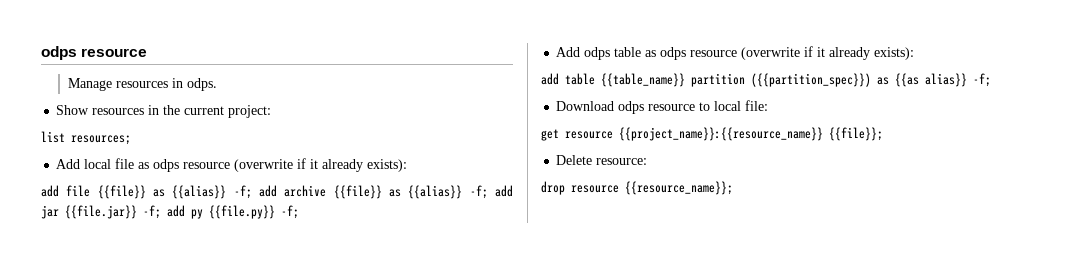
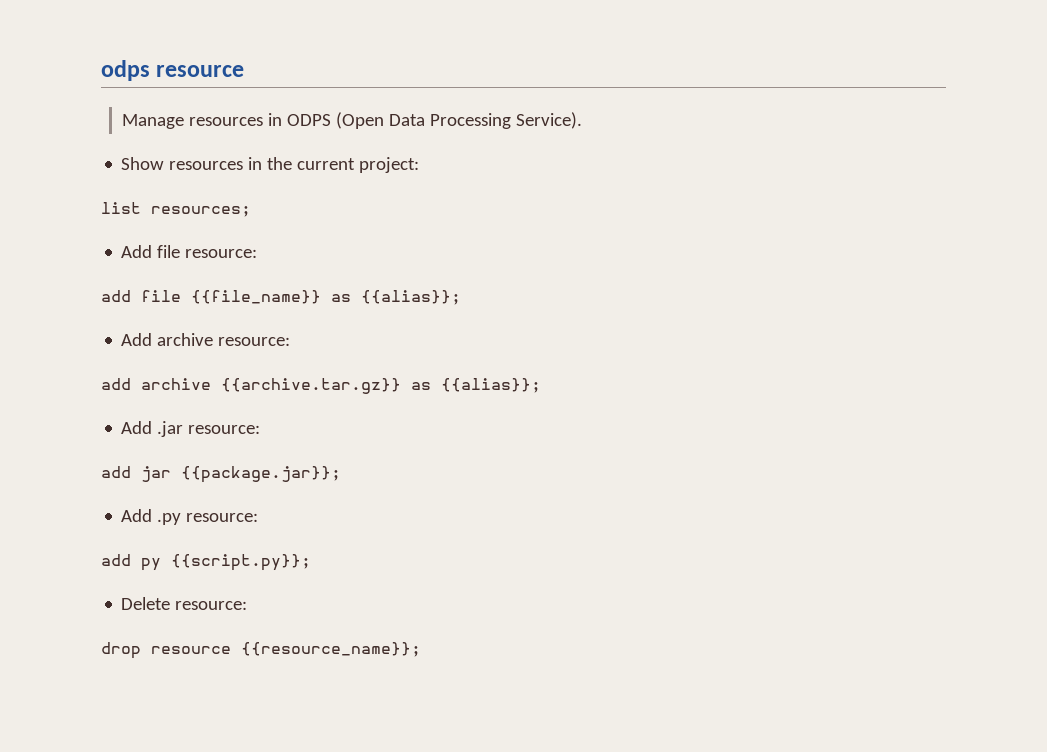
[187,78,218,91] odps. -> [286,112,582,129] ODPS (Open Data Processing Service).
[84,158,408,172] [41,185,513,199] [41,205,299,219] [556,46,915,60] [541,73,991,87] [556,100,769,114] [541,127,883,141] local file as odps resource (overwrite if it already exists): // add file {{file}} as {{alias}} -f; add archive {{file}} as {{alias}} -f; add jar {{file.jar}} -f; add py {{file.py}} -f; // Add odps table as odps resource (overwrite if it already exists): // add table {{table_name}} partition ({{partition_spec}}) as {{as alias}} -f; // Download odps resource to local file: // get resource {{project_name}}:{{resource_name}} {{file}}; -> [157,245,258,258] [101,290,461,305] [121,333,291,346] [101,378,541,394] [121,421,261,437] [101,466,341,483] [121,509,259,525] [101,554,311,571] file resource: // add file {{file_name}} as {{alias}}; // Add archive resource: // add archive {{archive.tar.gz}} as {{alias}}; // Add .jar resource: // add jar {{package.jar}}; // Add .py resource: // add py {{script.py}};

